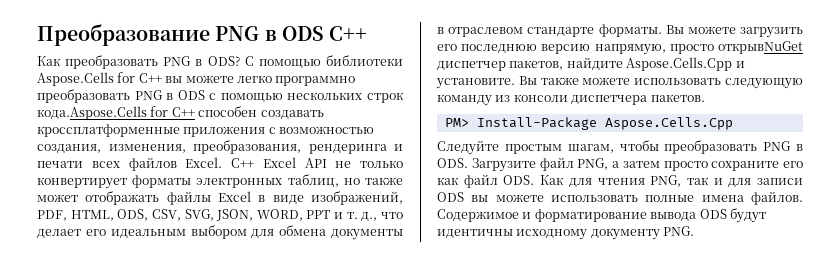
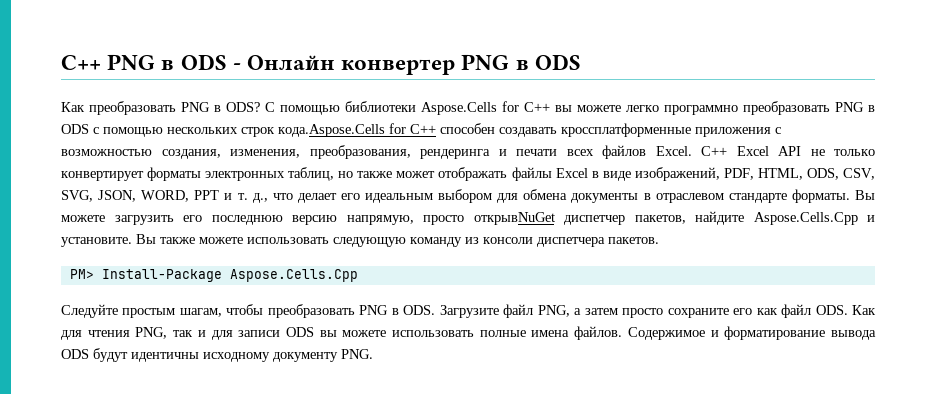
[37,23,368,46] Преобразование PNG в ODS C++ -> [61,54,581,75] C++ PNG в ODS - Онлайн конвертер PNG в ODS

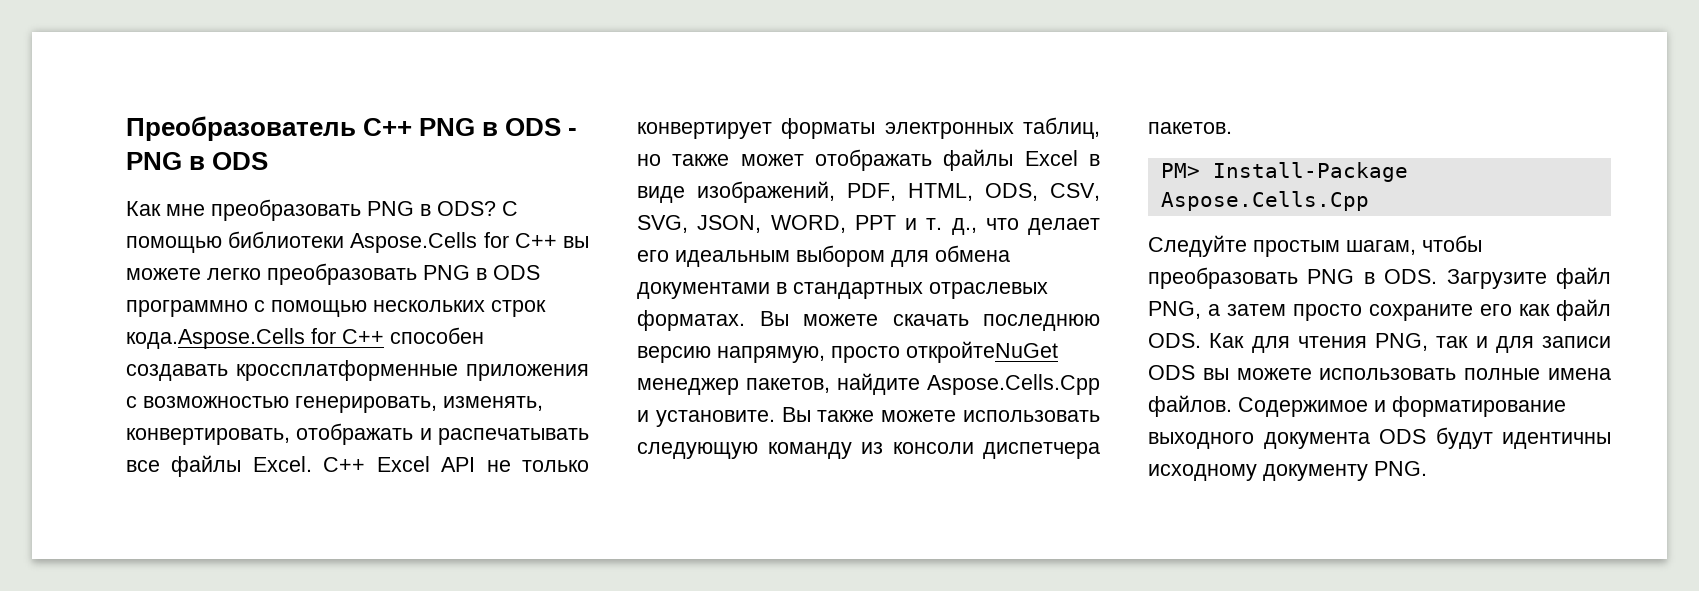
(61, 62) none -> [126,116,356,141] Преобразователь
[247,55,456,75] Онлайн конвертер -> (578, 132) none
(85, 107) none -> [166,204,205,216] мне
[664,105,738,115] программно -> (261, 274) none
(89, 129) none -> [126,300,248,317] программно
[161,145,646,159] создания, изменения, преобразования, рендеринга и печати всех файлов -> [295,396,543,413] [126,423,589,445] [126,455,242,477] генерировать, изменять, конвертировать, отображать и распечатывать все файлы
[571,189,875,203] [61,215,202,225] документы в отраслевом стандарте форматы. Вы можете загрузить его -> [637,282,1048,299] [637,310,969,331] документами в стандартных отраслевых форматах. Вы можете скачать
[473,212,625,225] открывNuGet диспетчер -> [906,341,1058,363] [637,378,739,395] откройтеNuGet менеджер
[831,330,877,340] вывода -> [1148,432,1370,449] выходного документа

